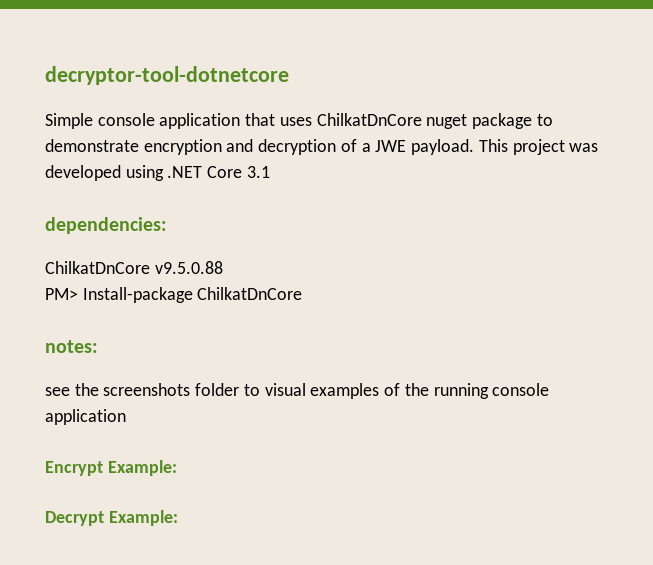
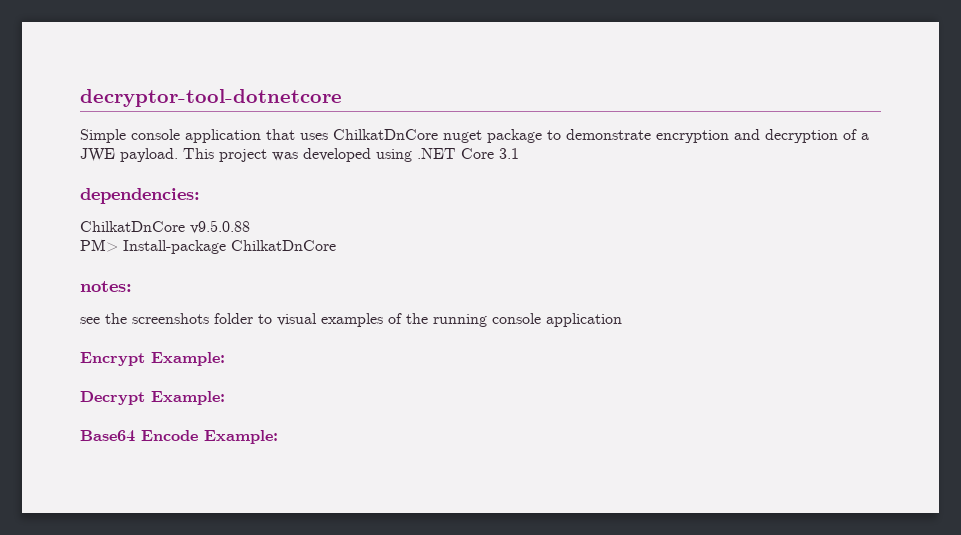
(178, 518) none -> [80,430,278,444] // Base64 Encode Example:

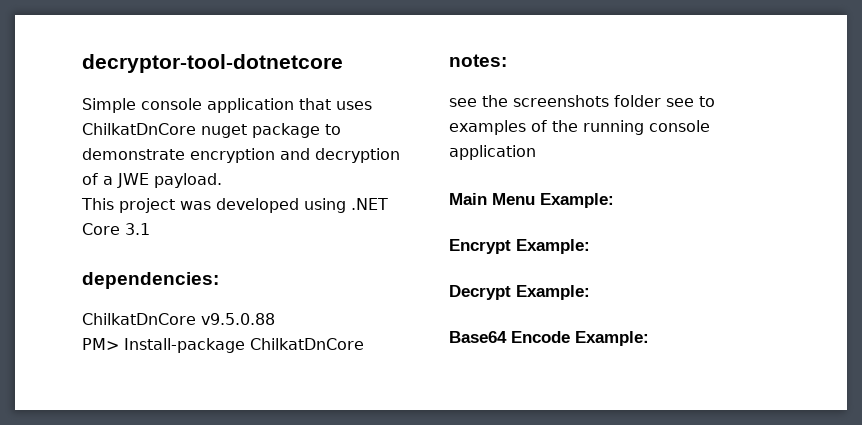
(178, 155) none -> (222, 180) //
[258,313,317,326] to visual -> [666,96,715,107] see to
(622, 320) none -> [449,193,614,208] // Main Menu Example:

